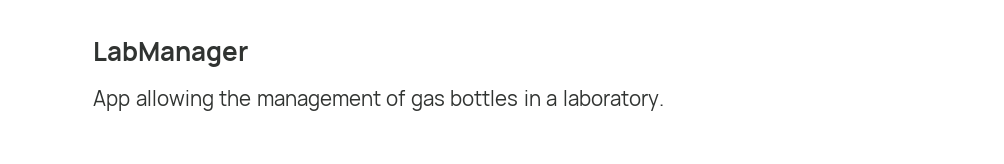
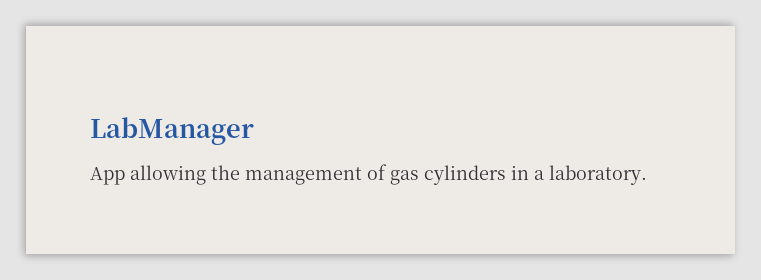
[450,90,519,106] bottles -> [424,165,506,185] cylinders

